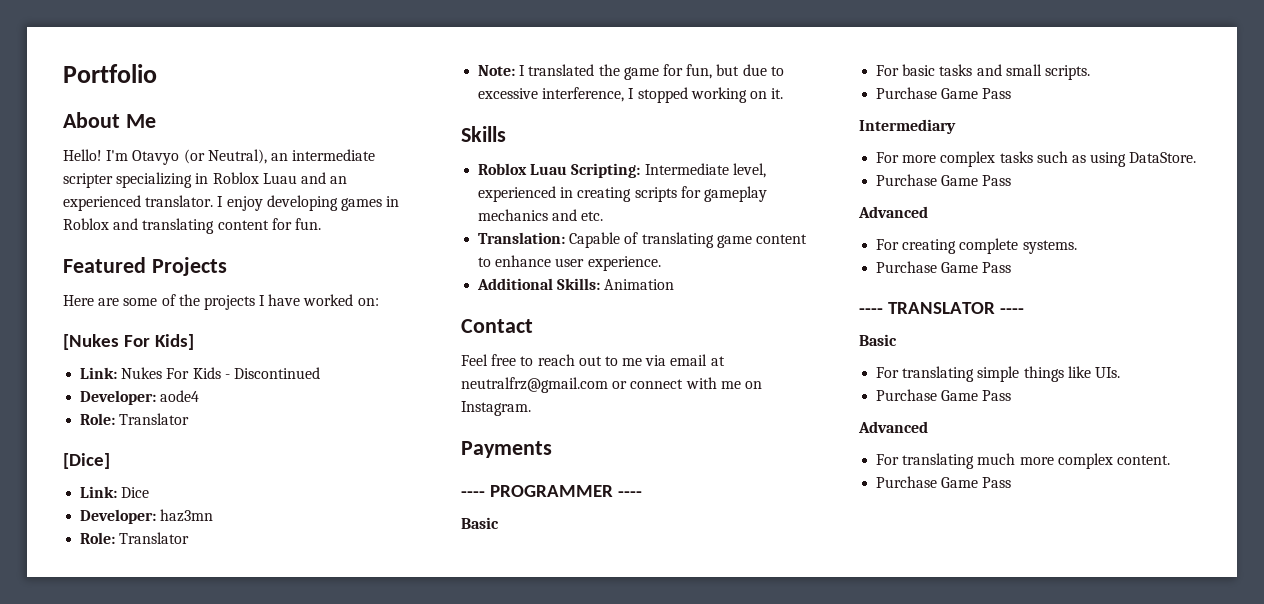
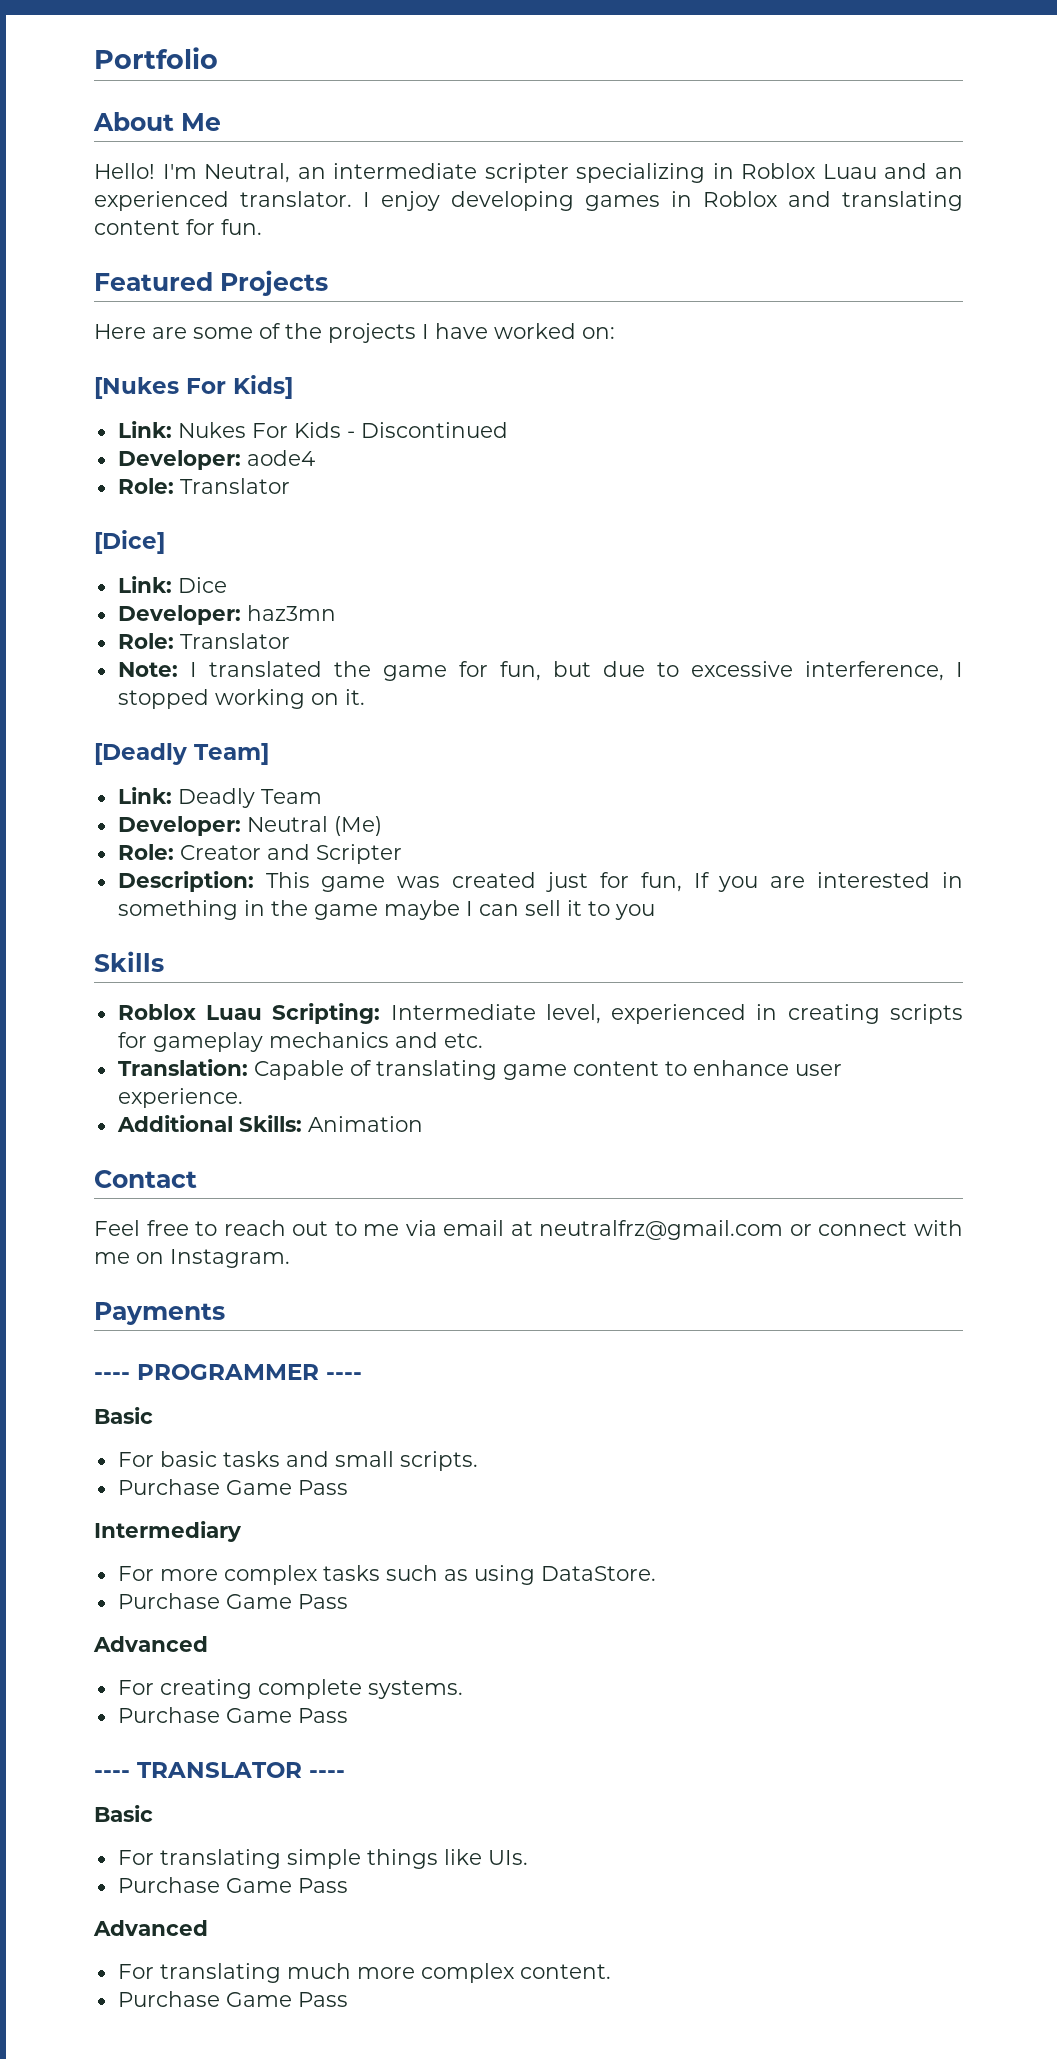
[132,149,267,165] Otavyo (or Neutral), -> [204,163,291,183] Neutral,
(784, 93) none -> [94,743,269,765] [117,787,322,808] [117,816,382,836] [117,844,402,864] [117,871,963,892] [117,900,655,920] // [Deadly Team] // Link: Deadly Team // Developer: Neutral (Me) // Role: Creator and Scripter // Description: This game was created just for fun, If you are interested in something in the game maybe I can sell it to you

